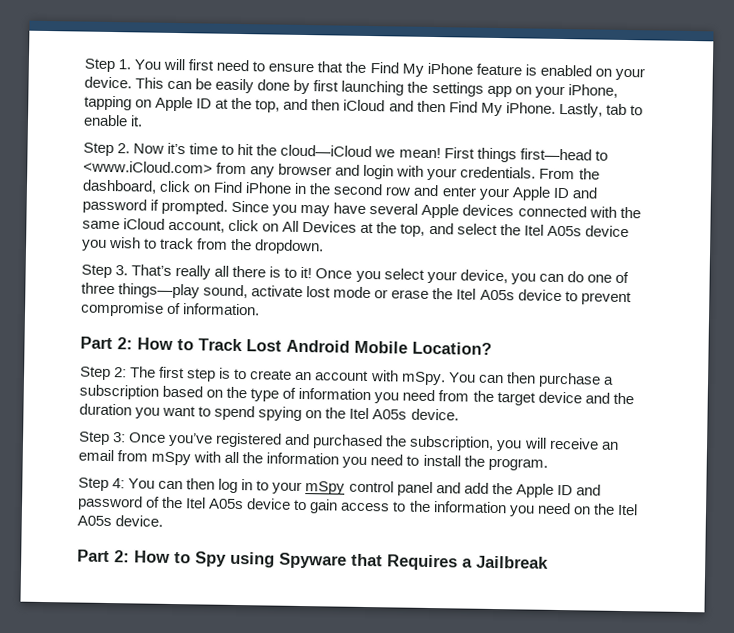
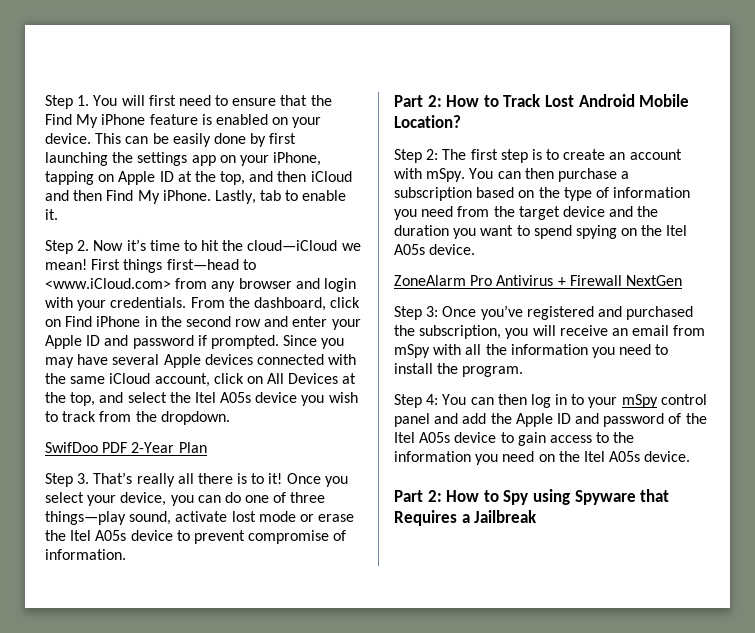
(325, 247) none -> [45,442,207,453] // SwifDoo PDF 2-Year Plan
(459, 414) none -> [394,275,682,286] // ZoneAlarm Pro Antivirus + Firewall NextGen

